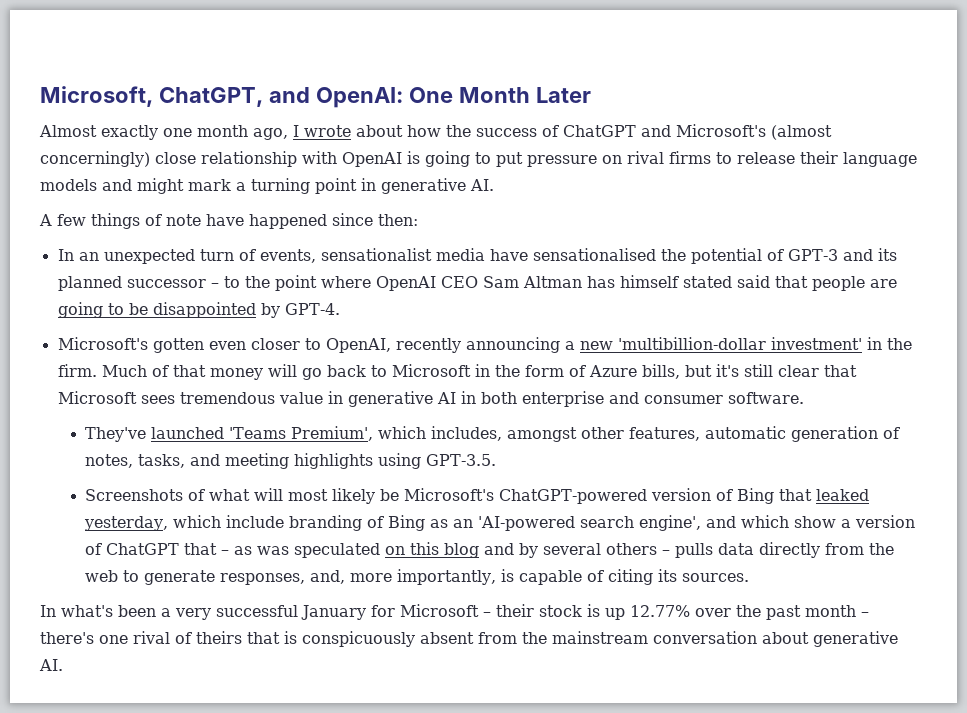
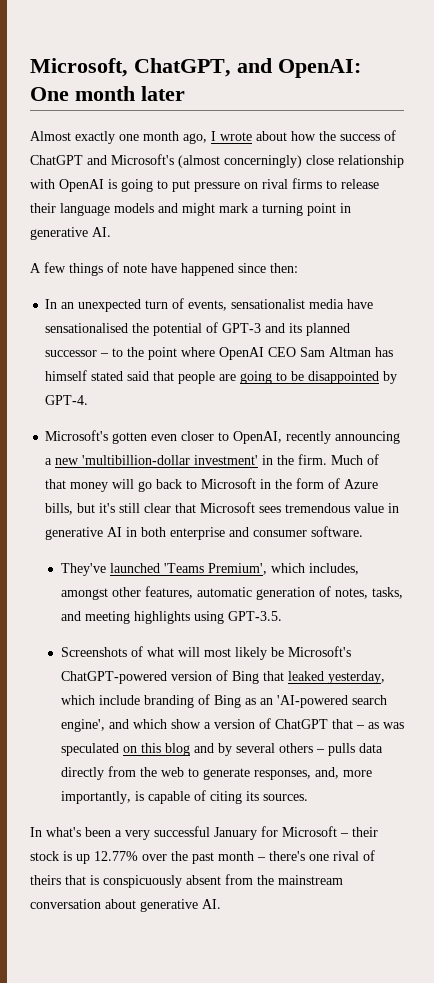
[458,87,591,103] Month Later -> [75,86,185,101] month later

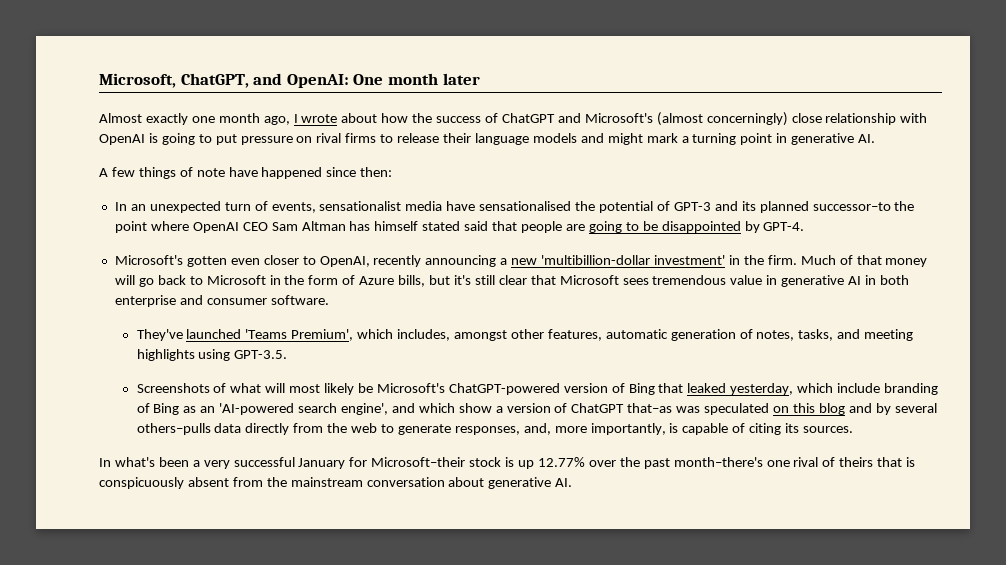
[45,348,124,357] successor – to -> [812,202,891,211] successor–to
[331,719,379,729] that – as -> [627,403,673,413] that–as
[278,743,355,756] others – pulls -> [136,423,211,435] others–pulls
[282,826,378,837] Microsoft – their -> [371,457,466,467] Microsoft–their
[218,851,305,861] month – there's -> [673,457,763,467] month–there's

